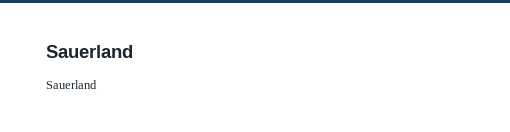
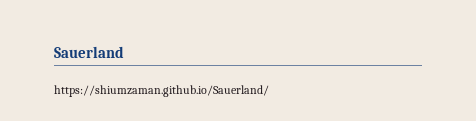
[46,80,97,89] Sauerland -> [54,85,269,97] https://shiumzaman.github.io/Sauerland/

